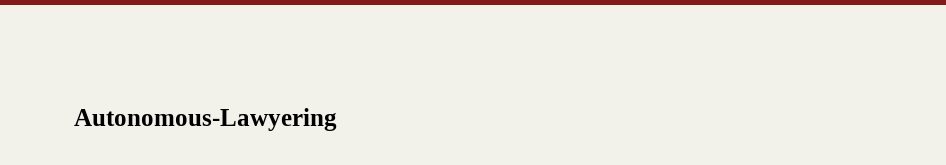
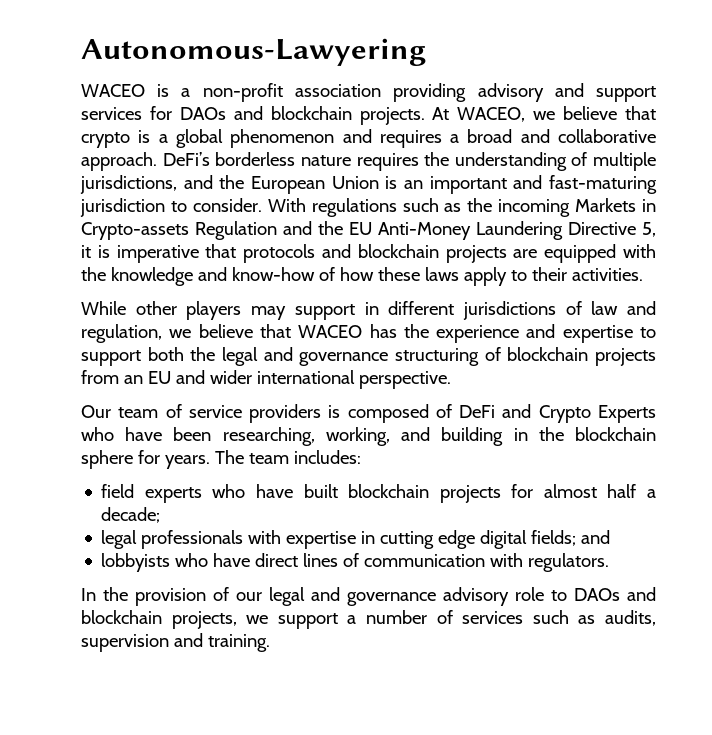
(337, 119) none -> [81,83,656,102] [81,106,656,125] [81,129,656,148] [81,152,656,171] [80,175,657,194] [80,198,656,217] [81,221,656,240] [81,244,656,263] [81,267,643,286] [81,301,656,320] [81,324,656,343] [81,347,656,366] [81,370,451,389] [81,404,656,423] [81,427,656,446] [81,450,361,469] [101,484,656,503] [101,507,161,523] [101,530,611,549] [101,553,610,572] [81,587,656,606] [81,610,657,629] [81,633,270,652] // WACEO is a non-profit association providing advisory and support services for DAOs and blockchain projects. At WACEO, we believe that crypto is a global phenomenon and requires a broad and collaborative approach. DeFi’s borderless nature requires the understanding of multiple jurisdictions, and the European Union is an important and fast-maturing jurisdiction to consider. With regulations such as the incoming Markets in Crypto-assets Regulation and the EU Anti-Money Laundering Directive 5, it is imperative that protocols and blockchain projects are equipped with the knowledge and know-how of how these laws apply to their activities. // While other players may support in different jurisdictions of law and regulation, we believe that WACEO has the experience and expertise to support both the legal and governance structuring of blockchain projects from an EU and wider international perspective. // Our team of service providers is composed of DeFi and Crypto Experts who have been researching, working, and building in the blockchain sphere for years. The team includes: // field experts who have built blockchain projects for almost half a decade; // legal professionals with expertise in cutting edge digital fields; and // lobbyists who have direct lines of communication with regulators. // In the provision of our legal and governance advisory role to DAOs and blockchain projects, we support a number of services such as audits, supervision and training.

